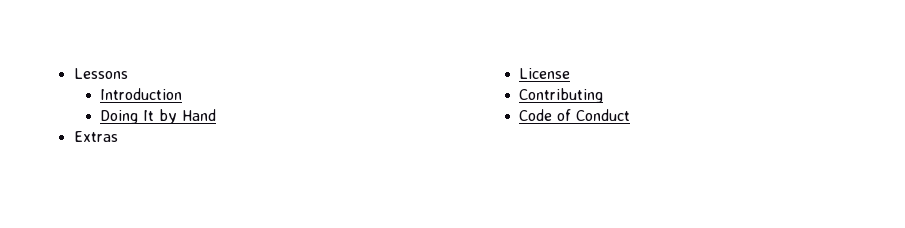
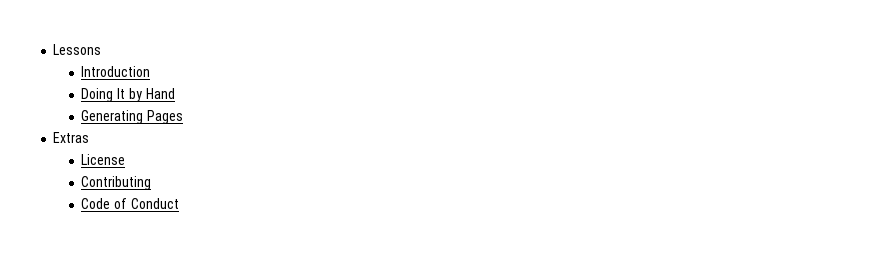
(217, 115) none -> [81,110,184,124] // Generating Pages

